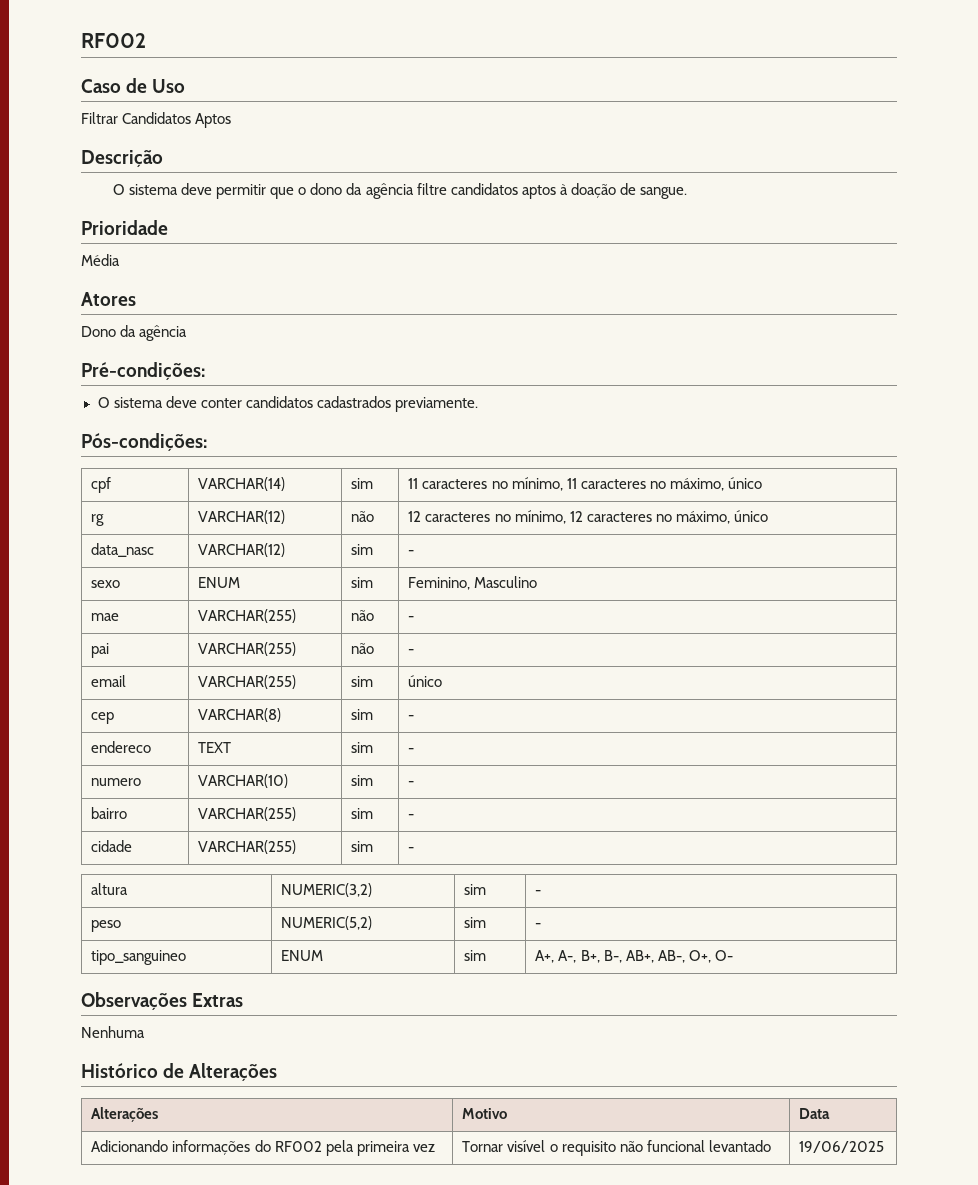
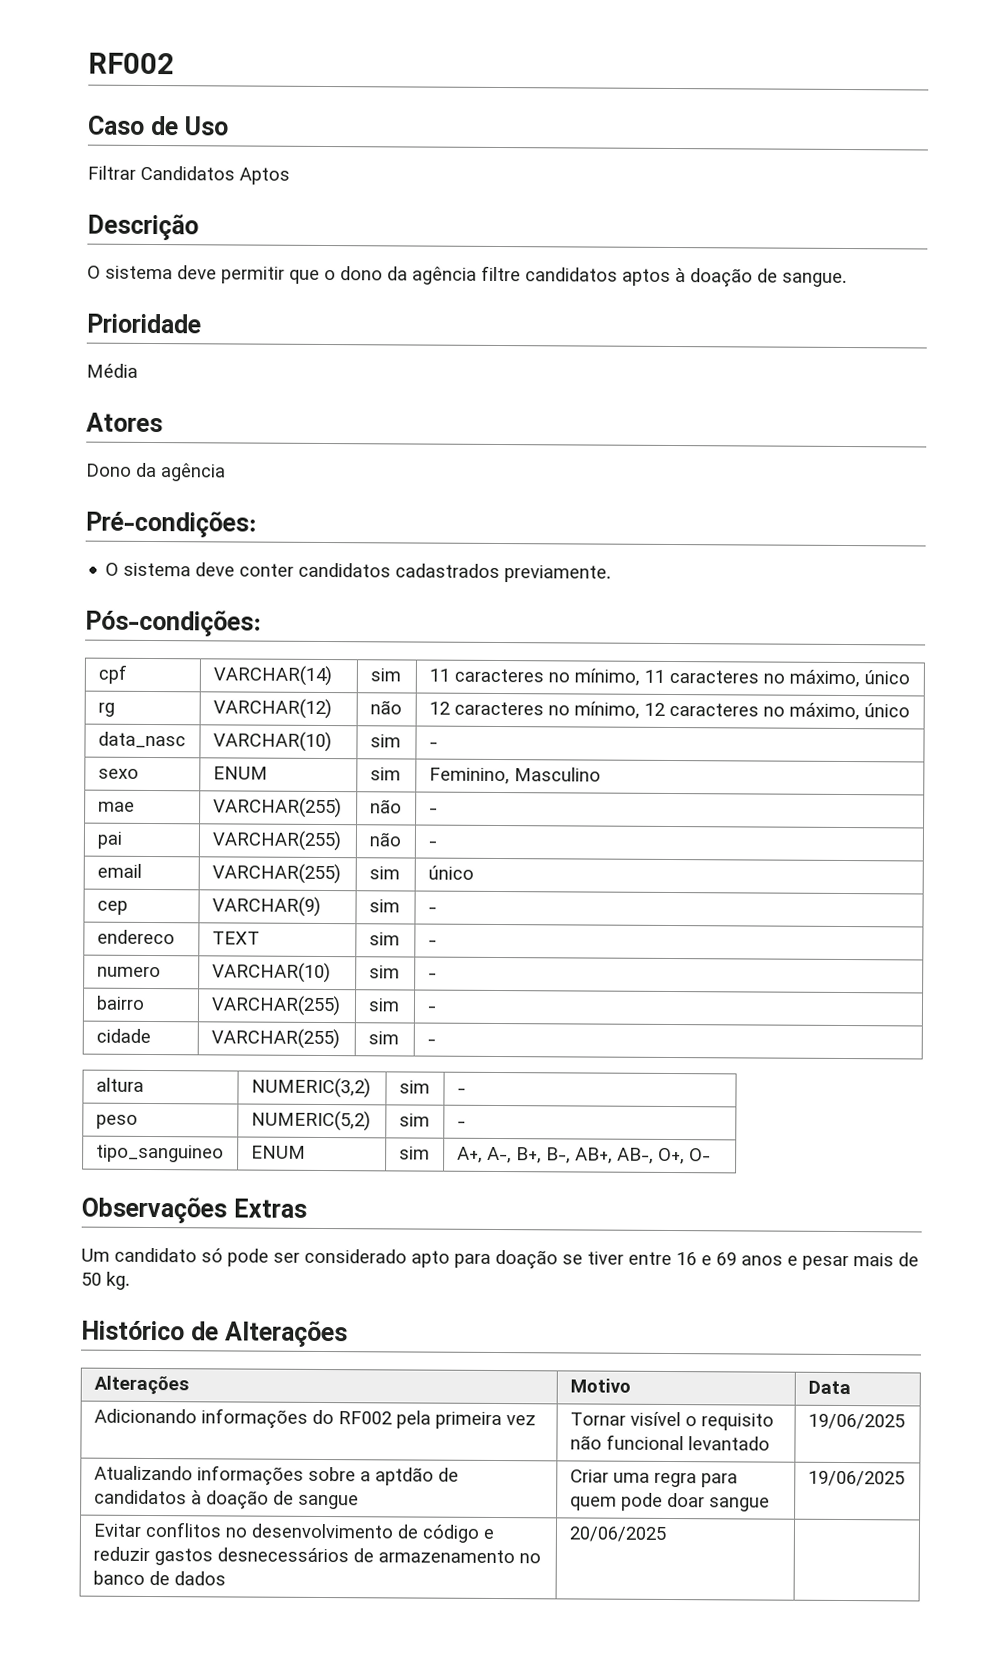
[198,543,286,557] VARCHAR(12) -> [212,731,332,753] VARCHAR(10)
[198,708,282,722] VARCHAR(8) -> [211,896,321,917] VARCHAR(9)
[81,1026,145,1038] Nenhuma -> [81,1247,919,1271] [81,1271,130,1290] Um candidato só pode ser considerado apto para doação se tiver entre 16 e 69 anos e pesar mais de 50 kg.
(885, 1147) none -> [93,1465,459,1486] [93,1489,359,1510] [569,1469,738,1488] [569,1492,770,1512] [807,1470,905,1487] [92,1521,494,1543] [92,1546,541,1566] [92,1570,226,1586] [568,1526,666,1542] // Atualizando informações sobre a aptdão de candidatos à doação de sangue | Criar uma regra para quem pode doar sangue | 19/06/2025 // Evitar conflitos no desenvolvimento de código e reduzir gastos desnecessários de armazenamento no banco de dados | 20/06/2025 |

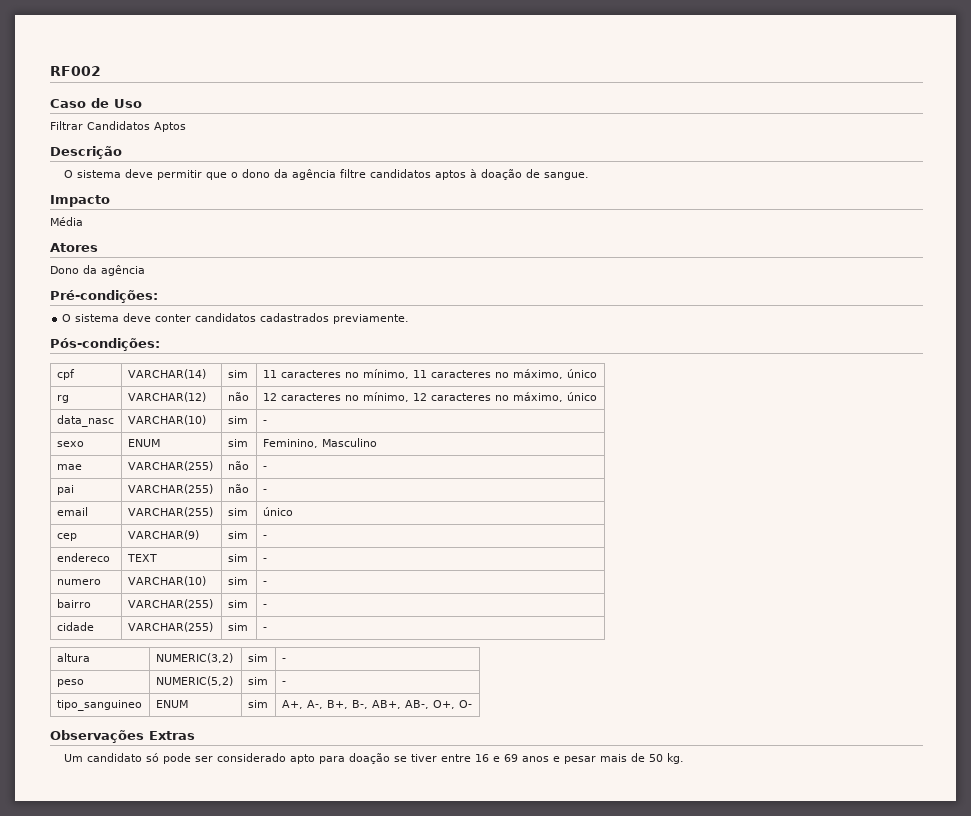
[86,313,201,334] Prioridade -> [50,195,110,207] Impacto
[81,1320,348,1348] [93,1375,189,1395] [569,1378,631,1393] [807,1380,851,1395] [93,1408,536,1430] [569,1411,774,1431] [569,1434,770,1451] [807,1413,905,1430] [93,1465,459,1486] [93,1489,359,1510] [569,1469,738,1488] [569,1492,770,1512] [807,1470,905,1487] [92,1521,494,1543] [92,1546,541,1566] [92,1570,226,1586] [568,1526,666,1542] // Histórico de Alterações // Alterações | Motivo | Data // Adicionando informações do RF002 pela primeira vez | Tornar visível o requisito não funcional levantado | 19/06/2025 // Atualizando informações sobre a aptdão de candidatos à doação de sangue | Criar uma regra para quem pode doar sangue | 19/06/2025 // Evitar conflitos no desenvolvimento de código e reduzir gastos desnecessários de armazenamento no banco de dados | 20/06/2025 | -> (685, 758) none

